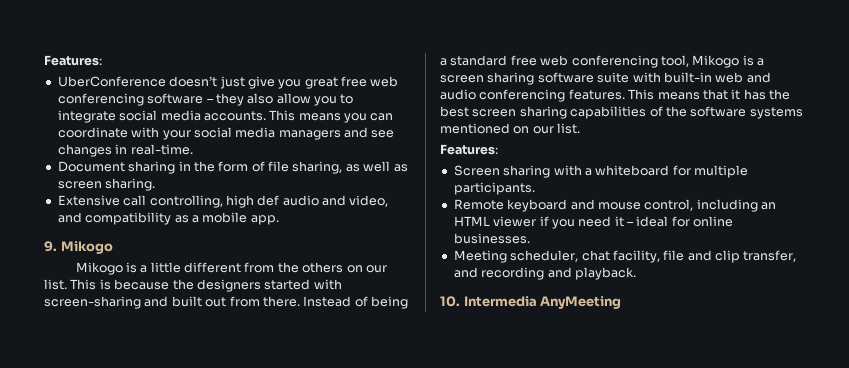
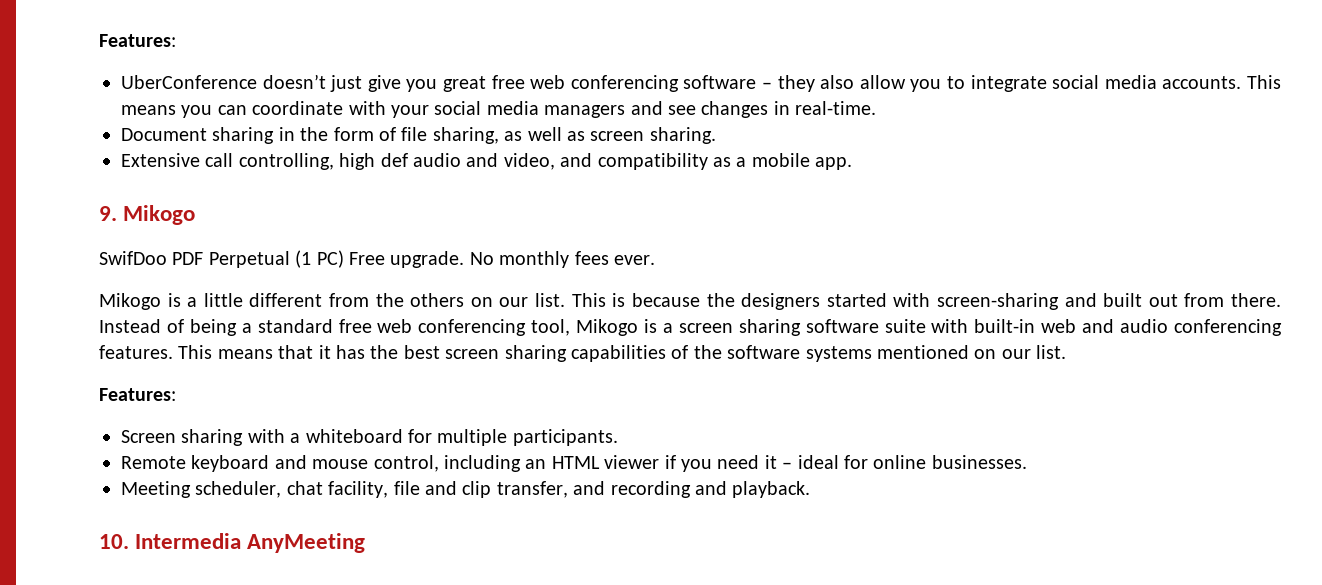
(113, 247) none -> [99,250,655,268] // SwifDoo PDF Perpetual (1 PC) Free upgrade. No monthly fees ever.

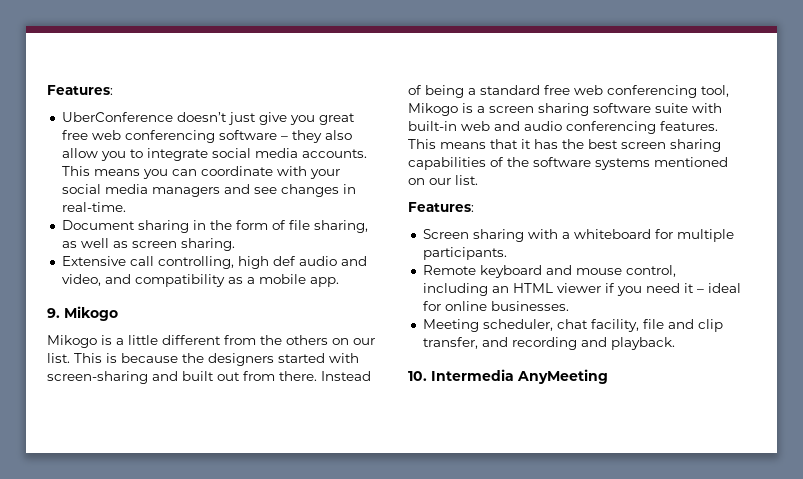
[99,250,655,268] // SwifDoo PDF Perpetual (1 PC) Free upgrade. No monthly fees ever. -> (118, 313) none

